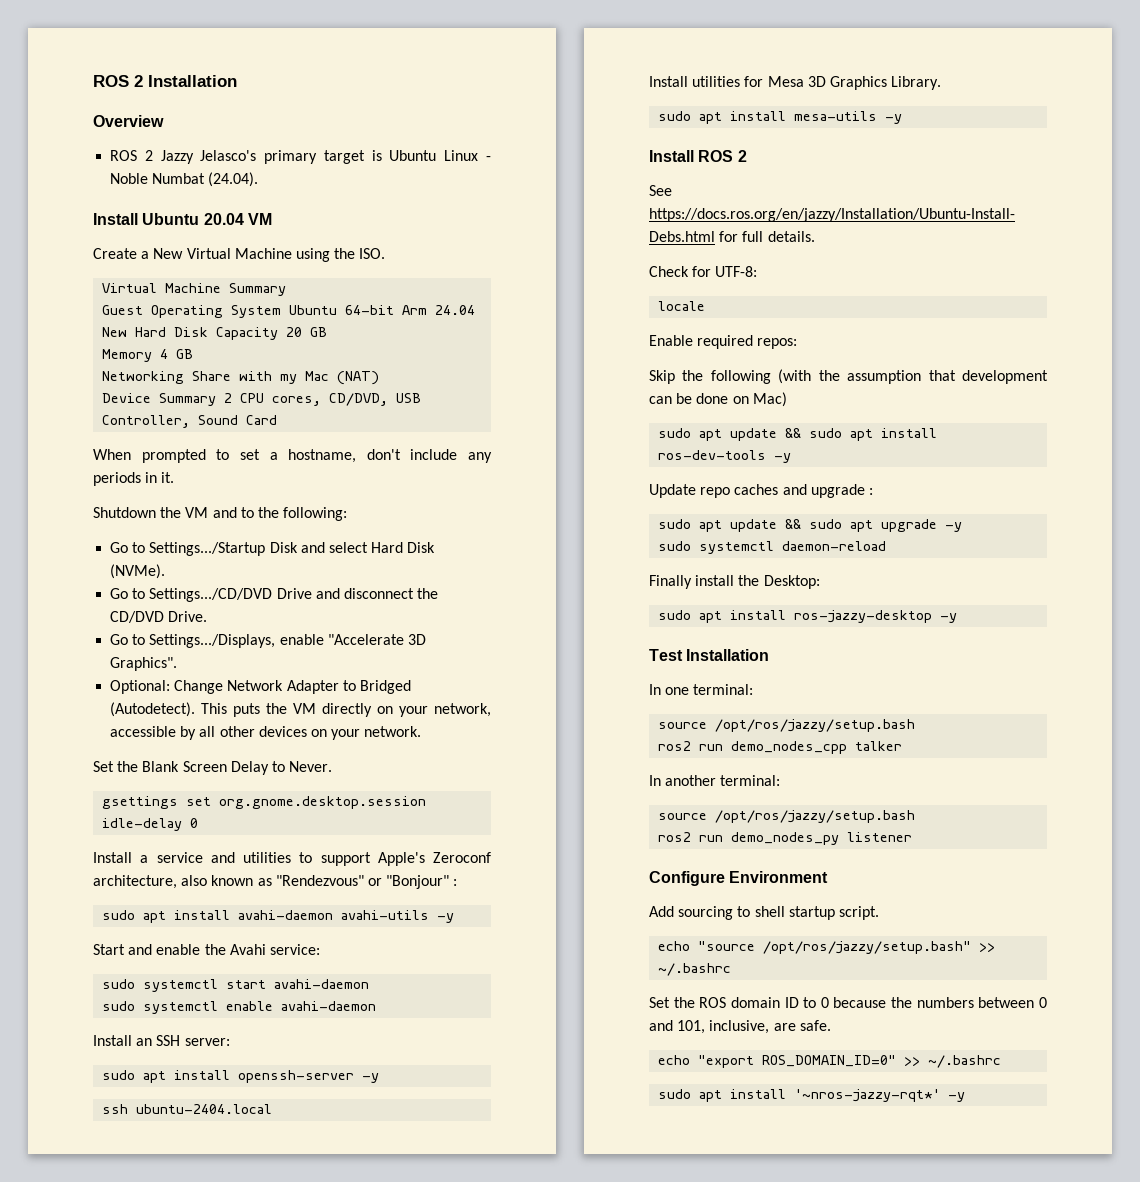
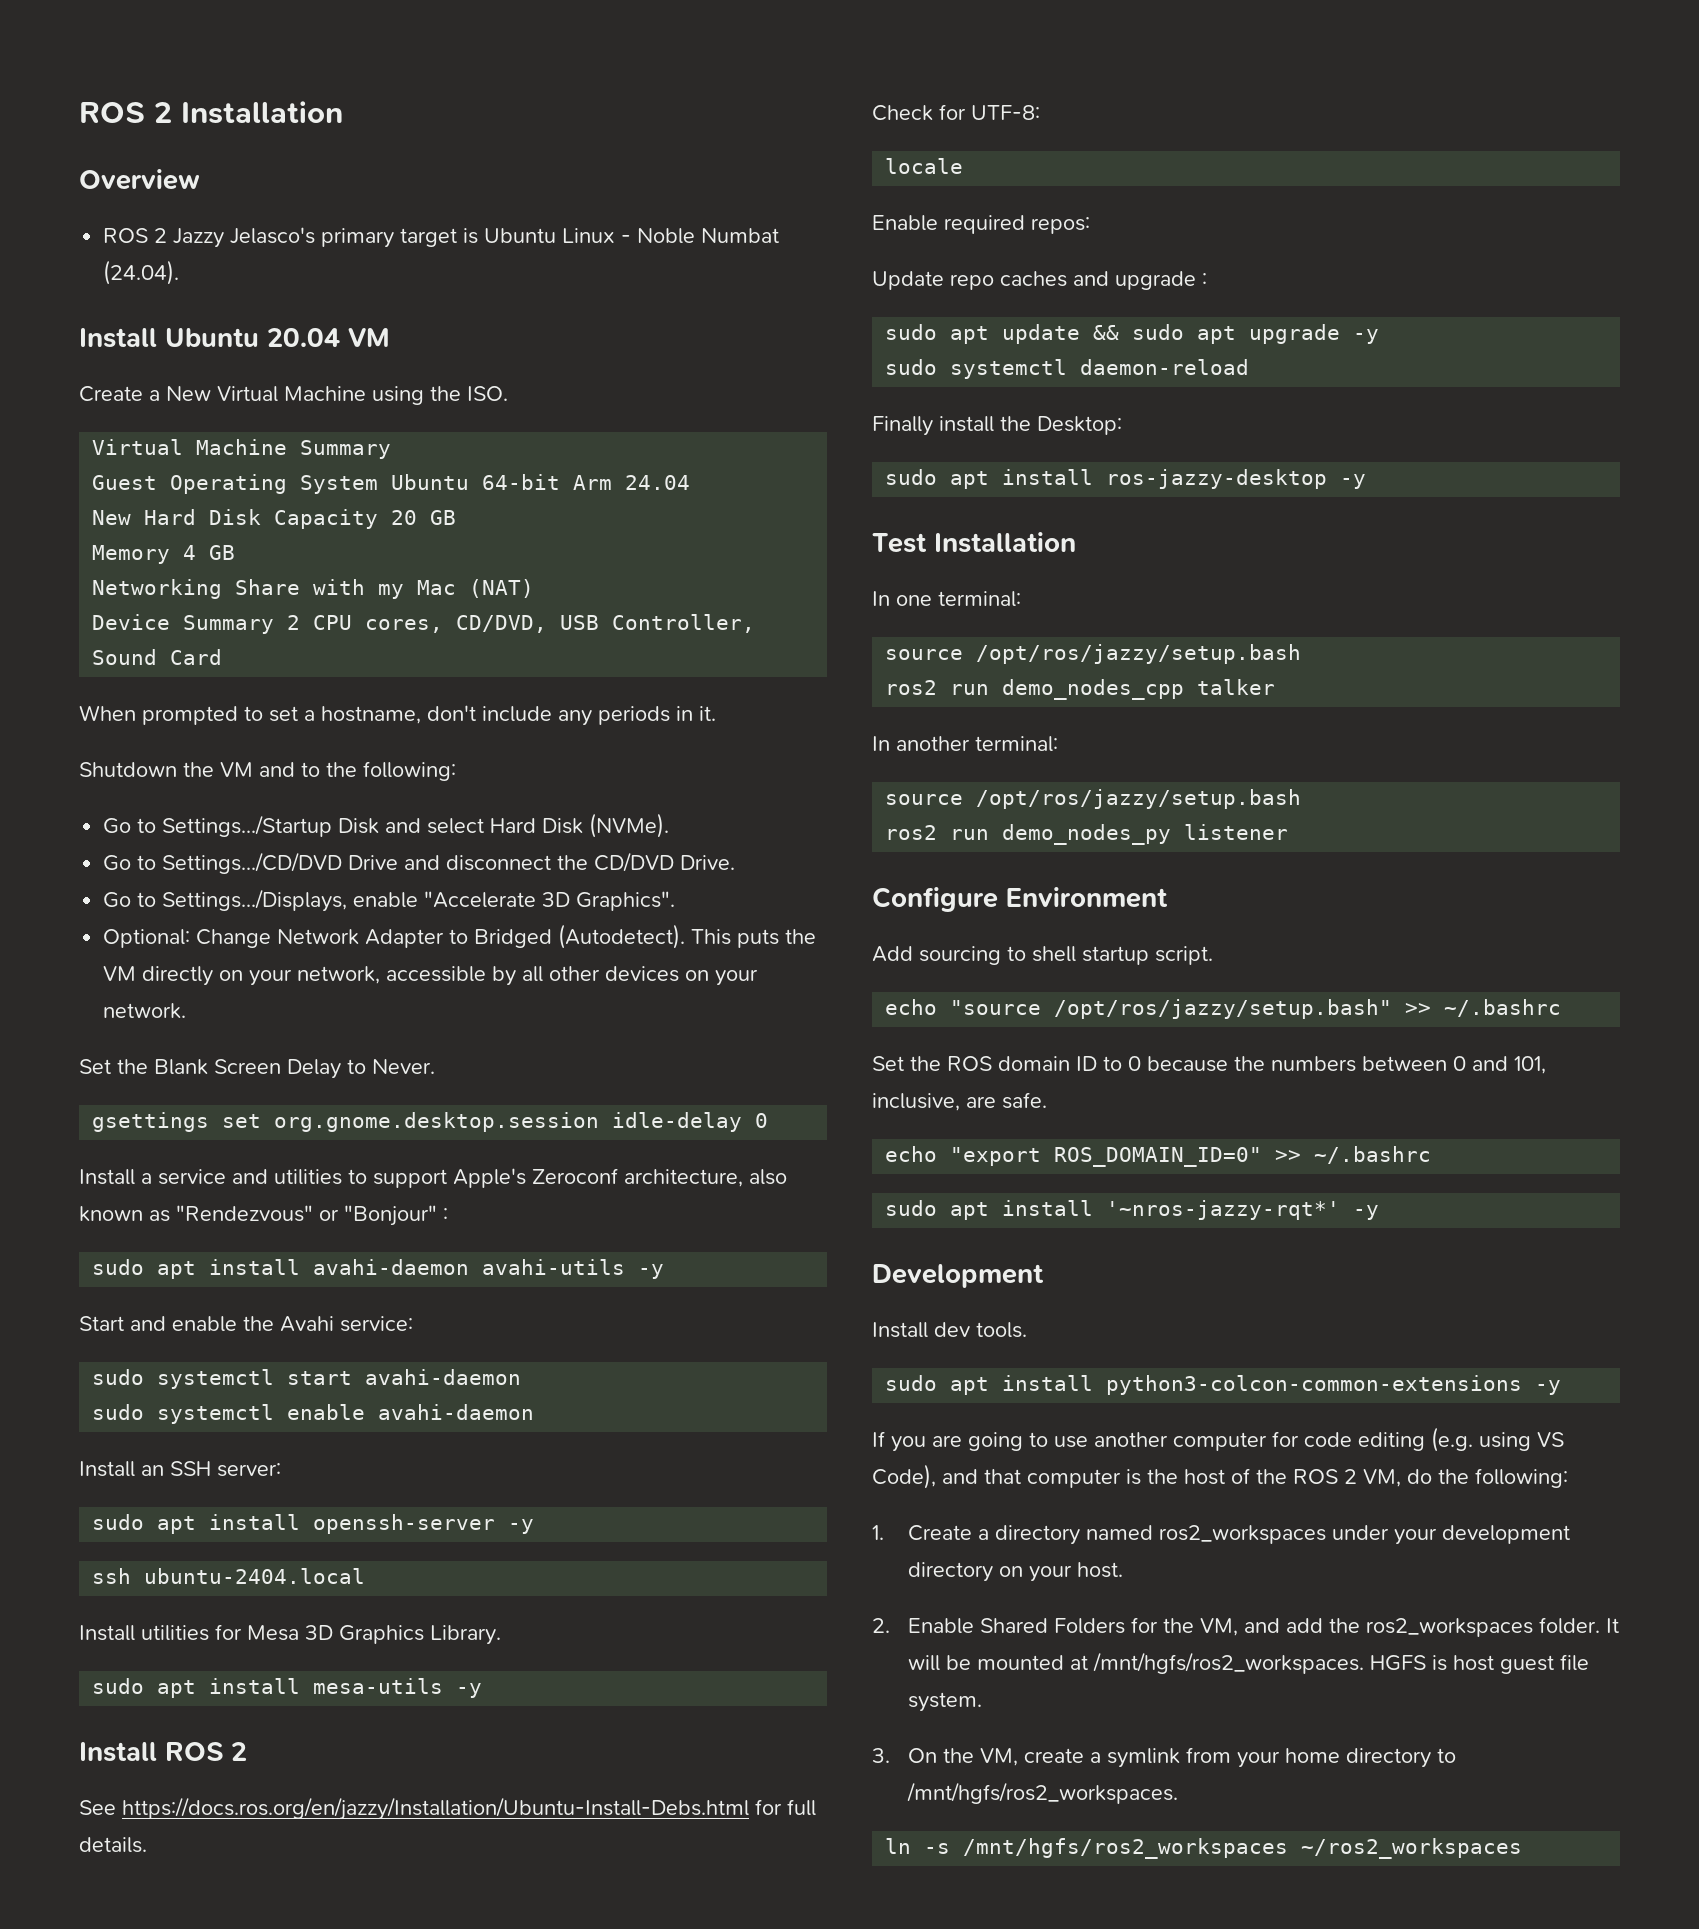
[649,369,1048,384] [649,392,787,407] [658,428,938,441] [658,450,792,463] // Skip the following (with the assumption that development can be done on Mac) // sudo apt update && sudo apt install ros-dev-tools -y -> (1090, 225) none
(966, 1097) none -> [872,1264,1044,1288] [872,1322,1027,1338] [885,1375,1562,1395] [872,1427,1564,1452] [872,1464,1568,1489] [872,1525,1570,1545] [907,1562,1123,1582] [872,1617,1619,1637] [907,1652,1589,1674] [907,1692,982,1712] [872,1747,1456,1768] [906,1782,1178,1804] [885,1838,1523,1859] // Development // Install dev tools. // sudo apt install python3-colcon-common-extensions -y // If you are going to use another computer for code editing (e.g. using VS Code), and that computer is the host of the ROS 2 VM, do the following: // 1. Create a directory named ros2_workspaces under your development directory on your host. // 2. Enable Shared Folders for the VM, and add the ros2_workspaces folder. It will be mounted at /mnt/hgfs/ros2_workspaces. HGFS is host guest file system. // 3. On the VM, create a symlink from your home directory to /mnt/hgfs/ros2_workspaces. // ln -s /mnt/hgfs/ros2_workspaces ~/ros2_workspaces

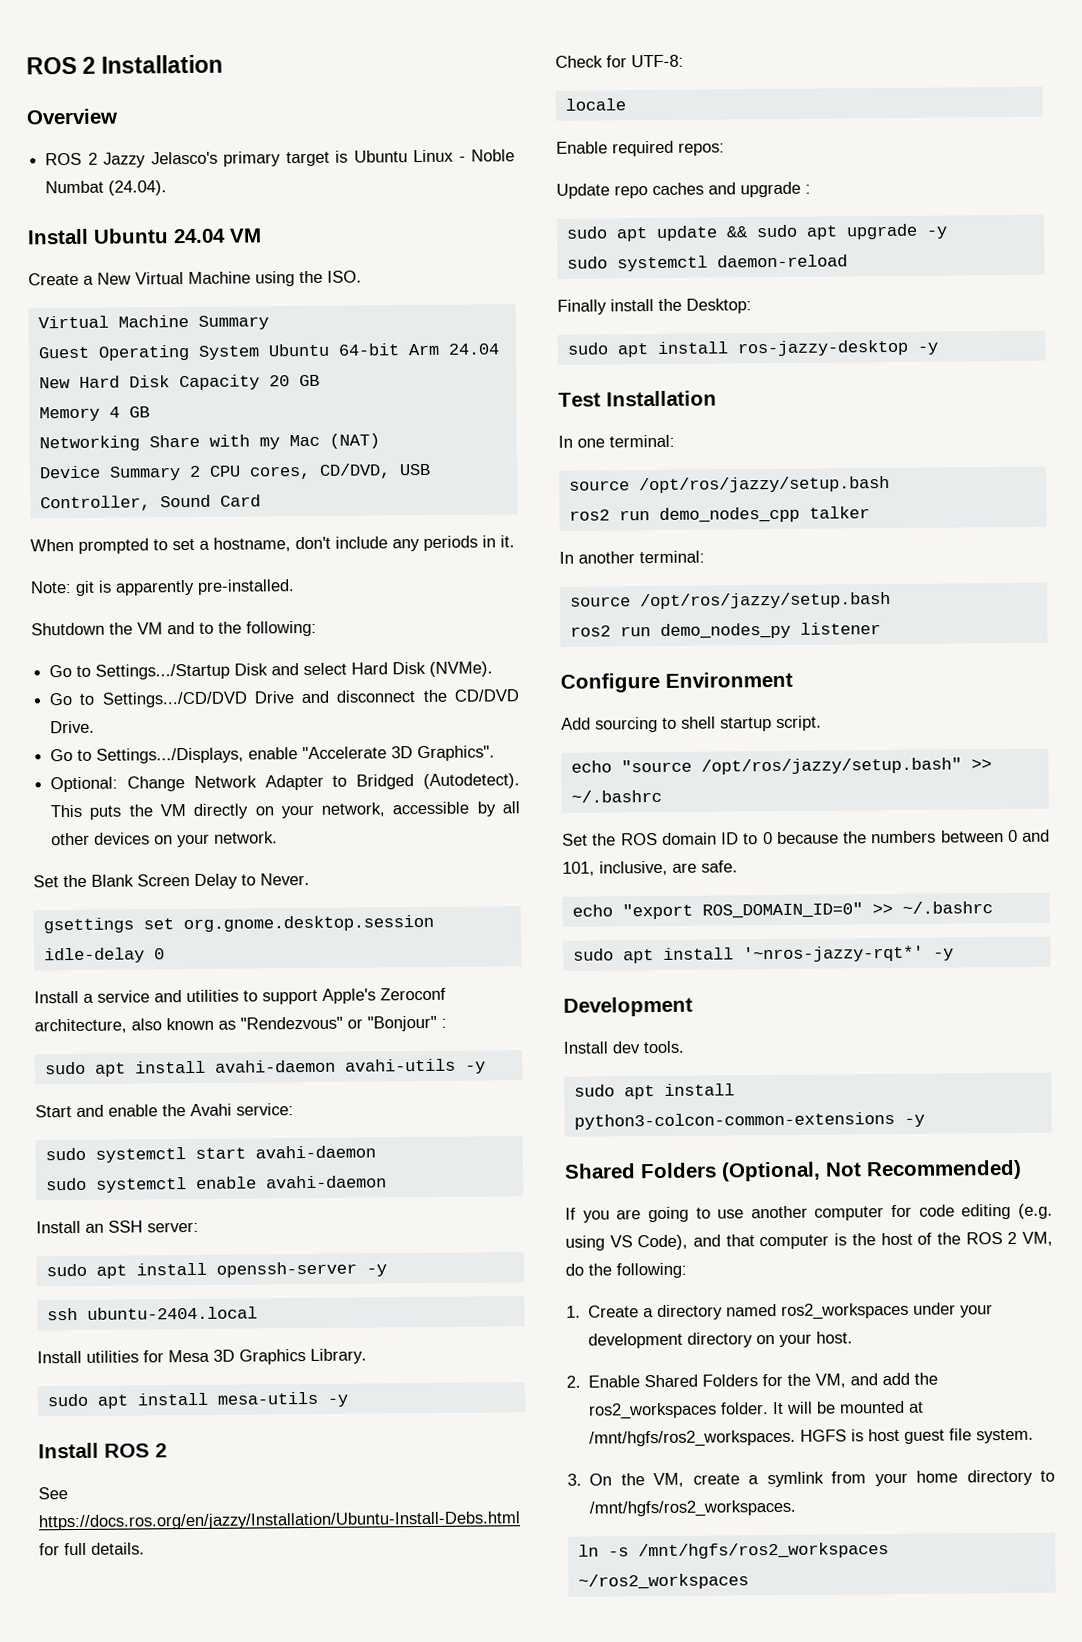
[267,328,340,347] 20.04 -> [173,228,226,244] 24.04
(716, 713) none -> [30,579,295,596] // Note: git is apparently pre-installed.
(1562, 1387) none -> [564,1159,1022,1182] // Shared Folders (Optional, Not Recommended)

